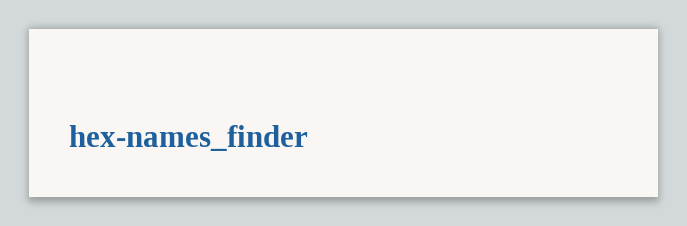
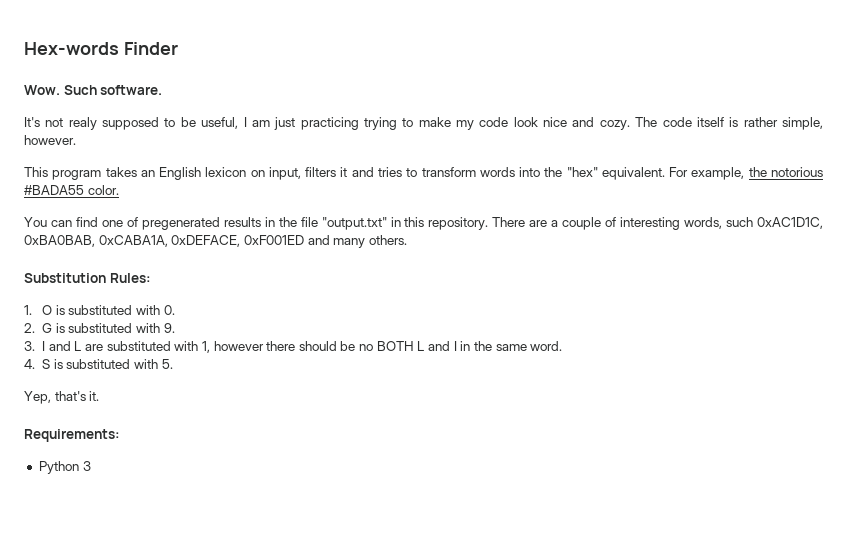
[69,125,308,151] hex-names_finder -> [24,42,178,55] [24,85,163,95] [24,117,824,130] [24,135,76,145] [24,167,823,180] [24,185,119,195] [24,217,824,230] [24,235,407,248] [24,273,151,283] [24,305,175,315] [24,323,175,333] [24,341,563,353] [24,359,173,369] [24,391,100,404] [24,429,120,442] [38,461,91,474] Hex-words Finder // Wow. Such software. // It's not realy supposed to be useful, I am just practicing trying to make my code look nice and cozy. The code itself is rather simple, however. // This program takes an English lexicon on input, filters it and tries to transform words into the "hex" equivalent. For example, the notorious #BADA55 color. // You can find one of pregenerated results in the file "output.txt" in this repository. There are a couple of interesting words, such 0xAC1D1C, 0xBA0BAB, 0xCABA1A, 0xDEFACE, 0xF001ED and many others. // Substitution Rules: // 1. O is substituted with 0. // 2. G is substituted with 9. // 3. I and L are substituted with 1, however there should be no BOTH L and I in the same word. // 4. S is substituted with 5. // Yep, that's it. // Requirements: // Python 3

